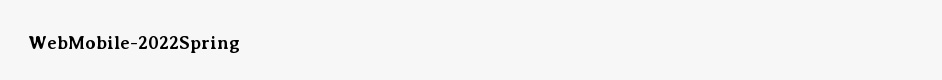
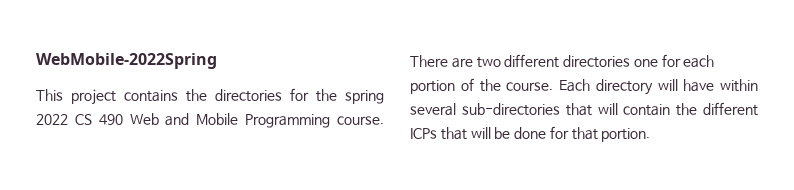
(240, 44) none -> [36,88,384,105] [36,113,384,128] [410,54,715,68] [410,78,758,95] [410,102,758,116] [410,126,651,142] // This project contains the directories for the spring 2022 CS 490 Web and Mobile Programming course. There are two different directories one for each portion of the course. Each directory will have within several sub-directories that will contain the different ICPs that will be done for that portion.

